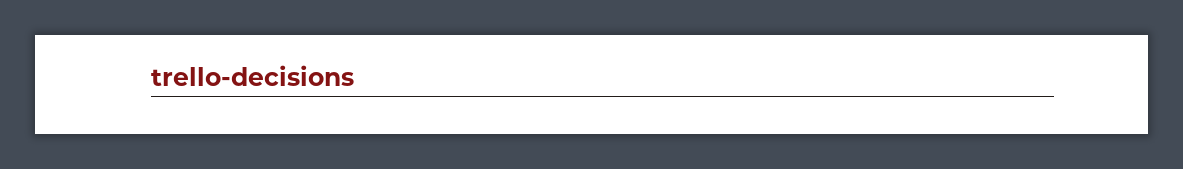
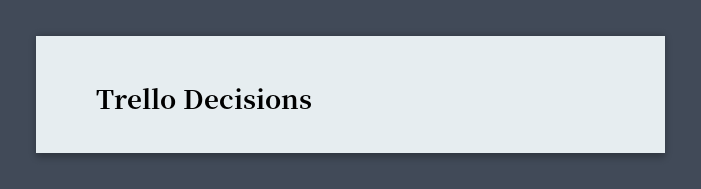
[151,65,354,86] trello-decisions -> [96,88,313,109] Trello Decisions

